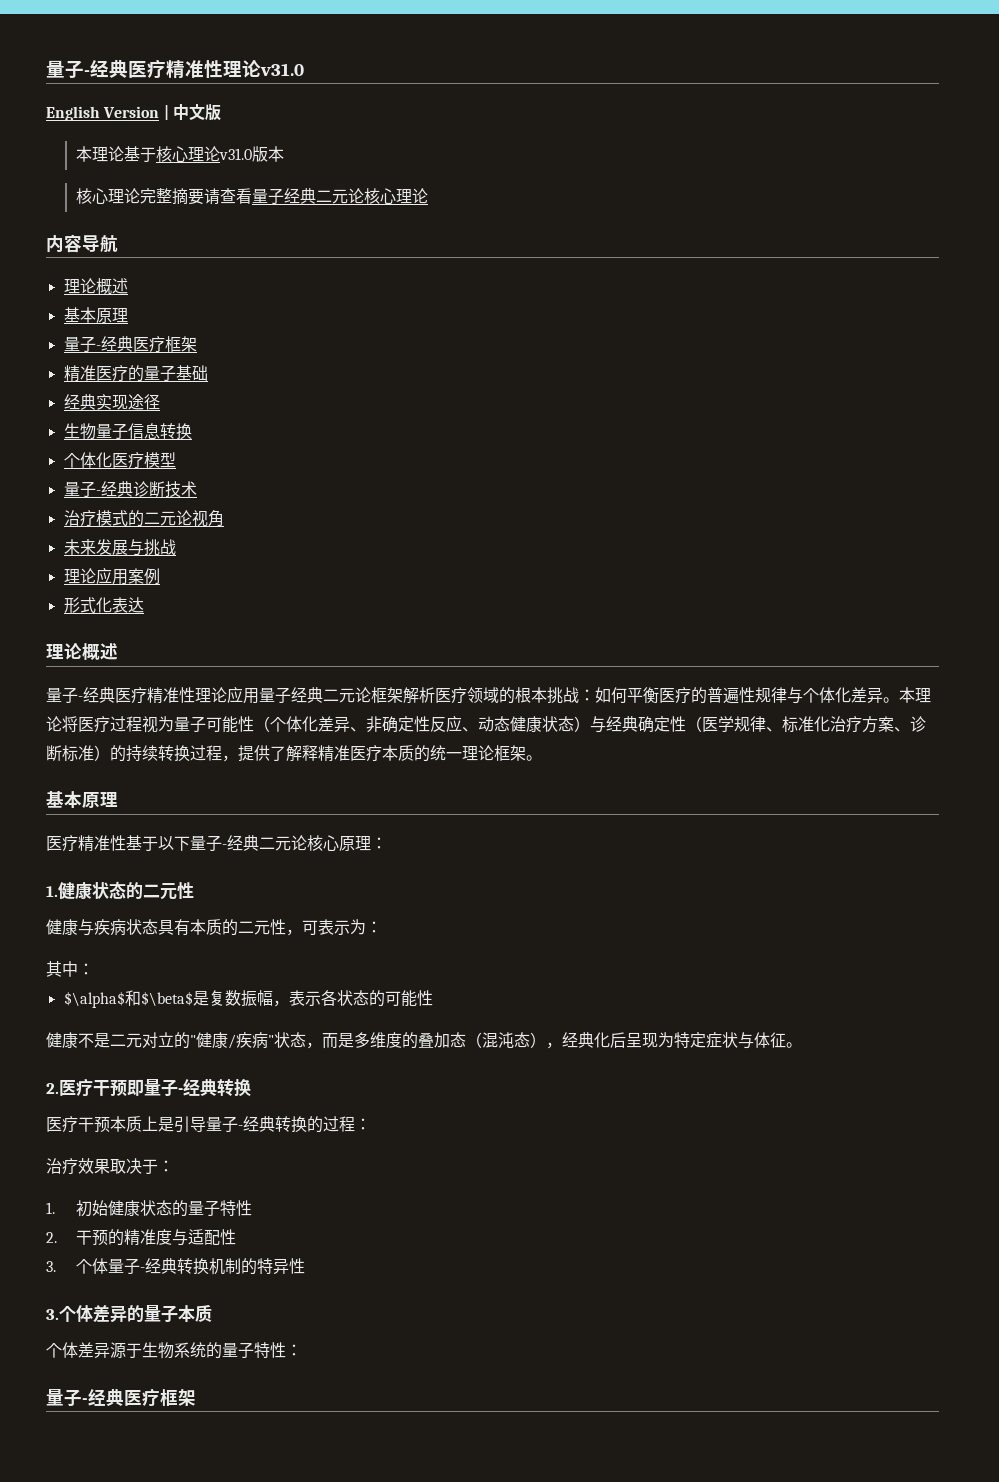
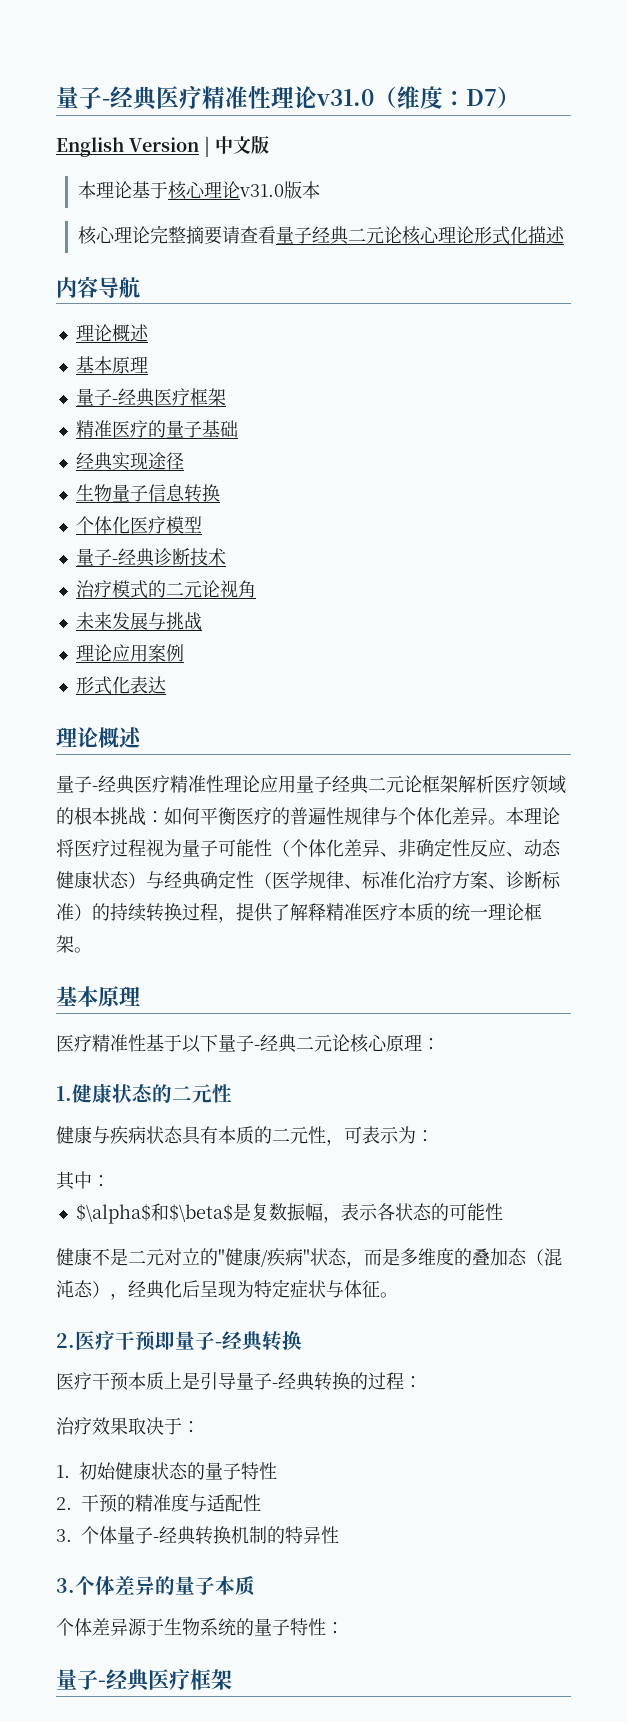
(304, 69) none -> [374,86,520,109] （维度：D7）
(428, 196) none -> [473,226,565,245] 形式化描述

